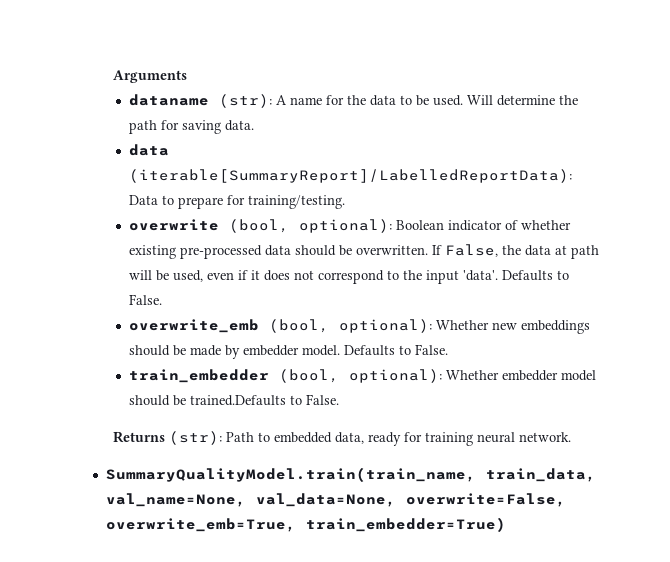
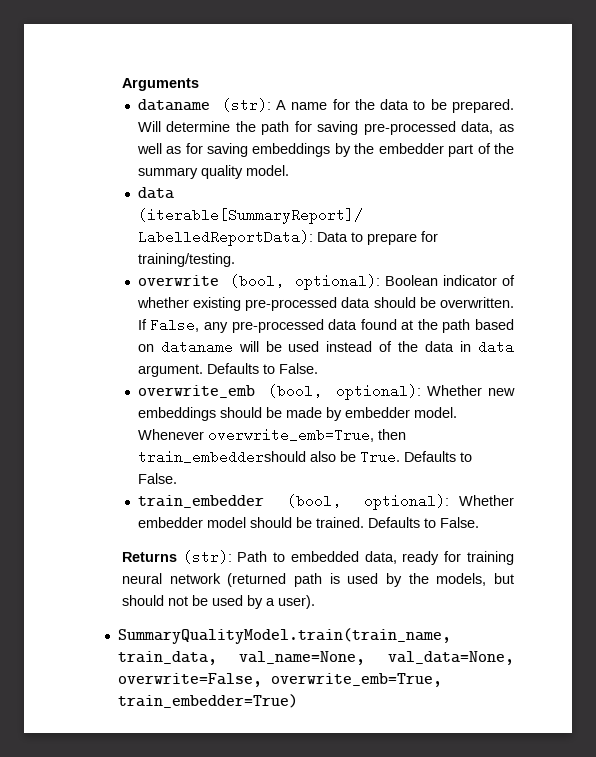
[432,95,463,106] used. -> [452,99,514,113] prepared.
[224,120,254,131] data. -> [363,121,514,135] [136,143,514,157] [137,165,289,179] pre-processed data, as well as for saving embeddings by the embedder part of the summary quality model.
[501,245,599,259] [128,270,498,284] the data at path will be used, even if it does not correspond to the input 'data'. -> [203,319,514,333] [137,340,514,354] [137,364,203,377] any pre-processed data found at the path based on dataname will be used instead of the data in data argument.
(340, 350) none -> [137,428,406,442] [137,450,400,464] Whenever overwrite_emb=True, then train_embeddershould also be True.
[189,395,286,406] trained.Defaults -> [315,517,420,528] trained. Defaults
[518,432,571,442] network. -> [169,573,514,587] [121,595,315,609] network (returned path is used by the models, but should not be used by a user).

